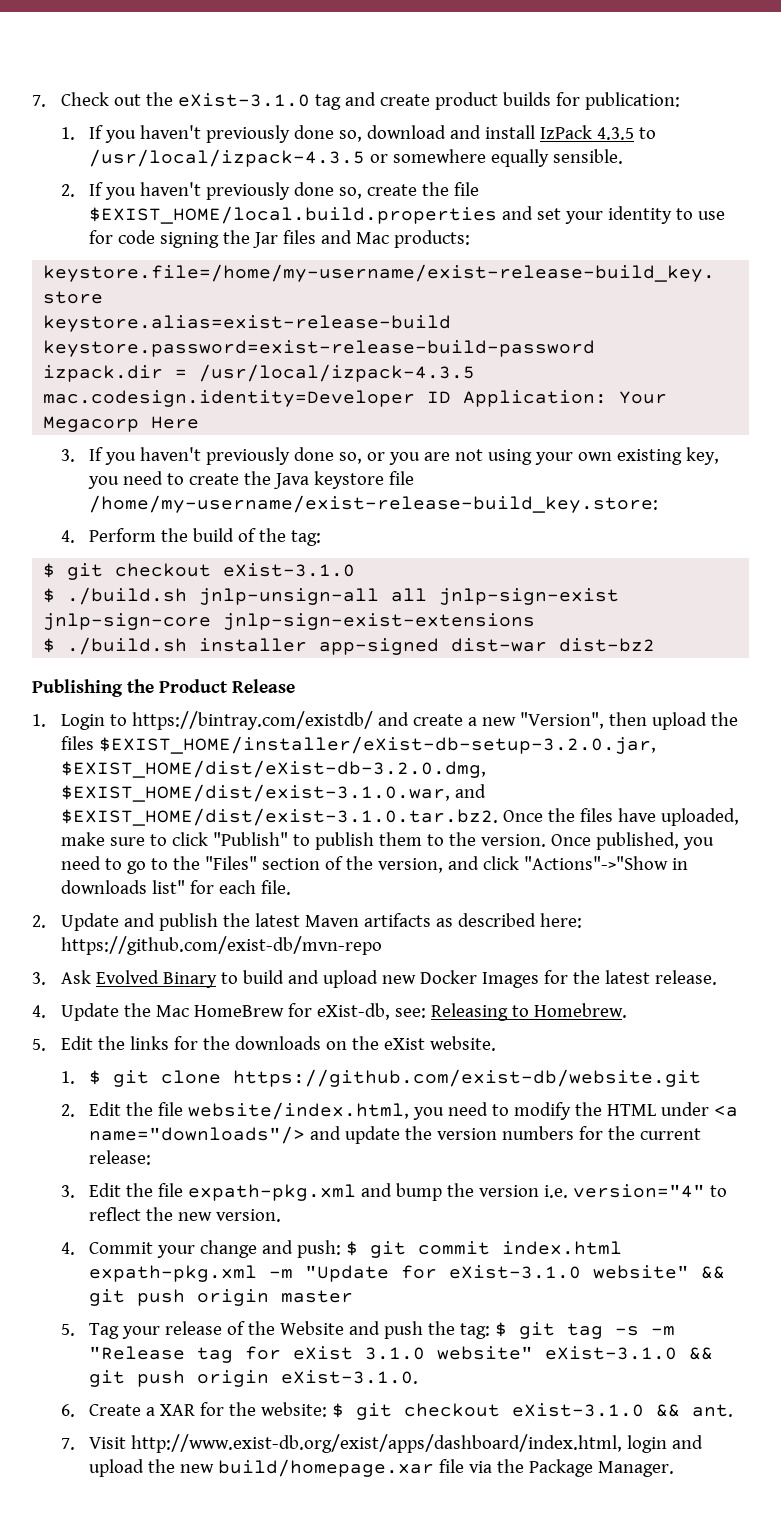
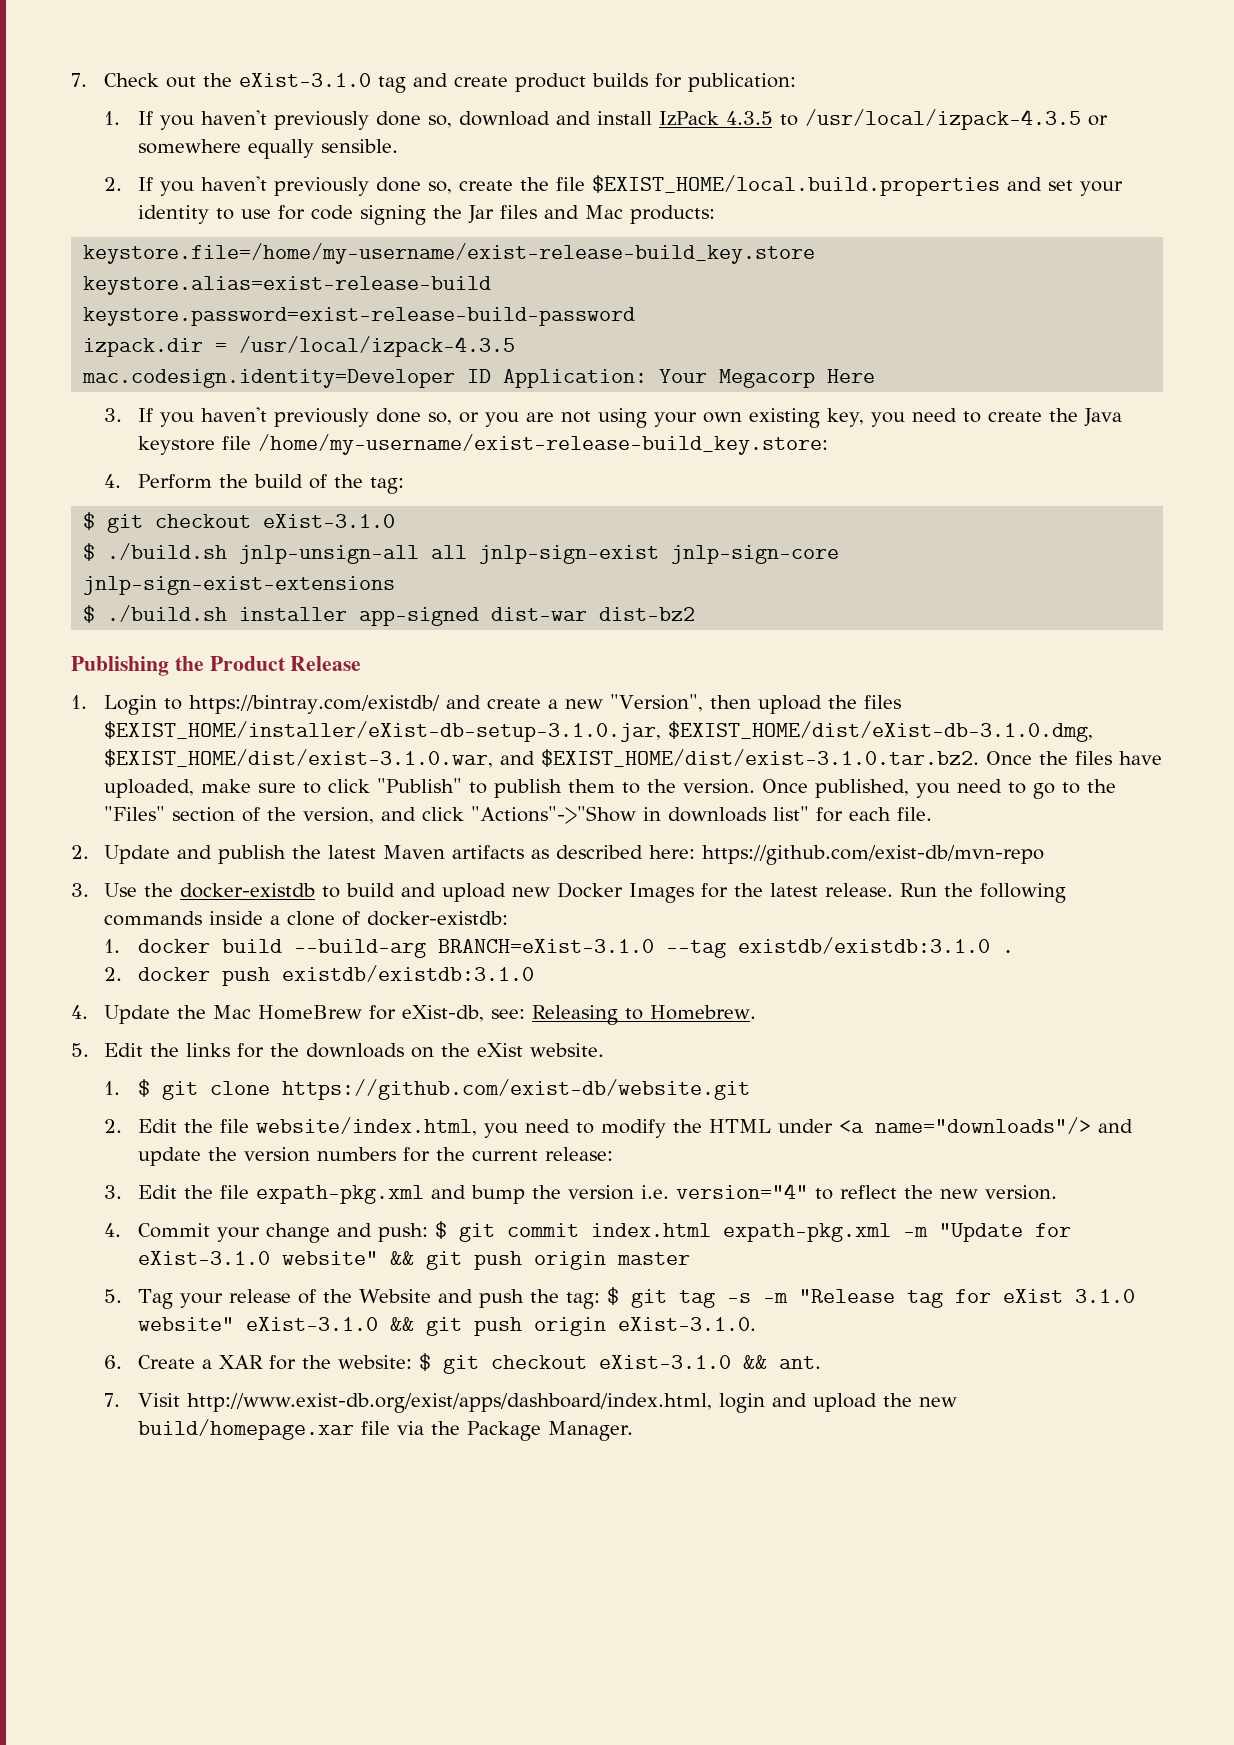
[98,736,656,754] [60,760,486,778] $EXIST_HOME/installer/eXist-db-setup-3.2.0.jar, $EXIST_HOME/dist/eXist-db-3.2.0.dmg, -> [104,721,1094,742] $EXIST_HOME/installer/eXist-db-setup-3.1.0.jar, $EXIST_HOME/dist/eXist-db-3.1.0.dmg,
[60,970,217,988] Ask Evolved Binary -> [104,883,316,898] Use the docker-existdb
(717, 977) none -> [900,883,1067,903] [104,911,509,926] [104,937,1014,958] [104,965,534,986] Run the following commands inside a clone of docker-existdb: // 1. docker build --build-arg BRANCH=eXist-3.1.0 --tag existdb/existdb:3.1.0 . // 2. docker push existdb/existdb:3.1.0

